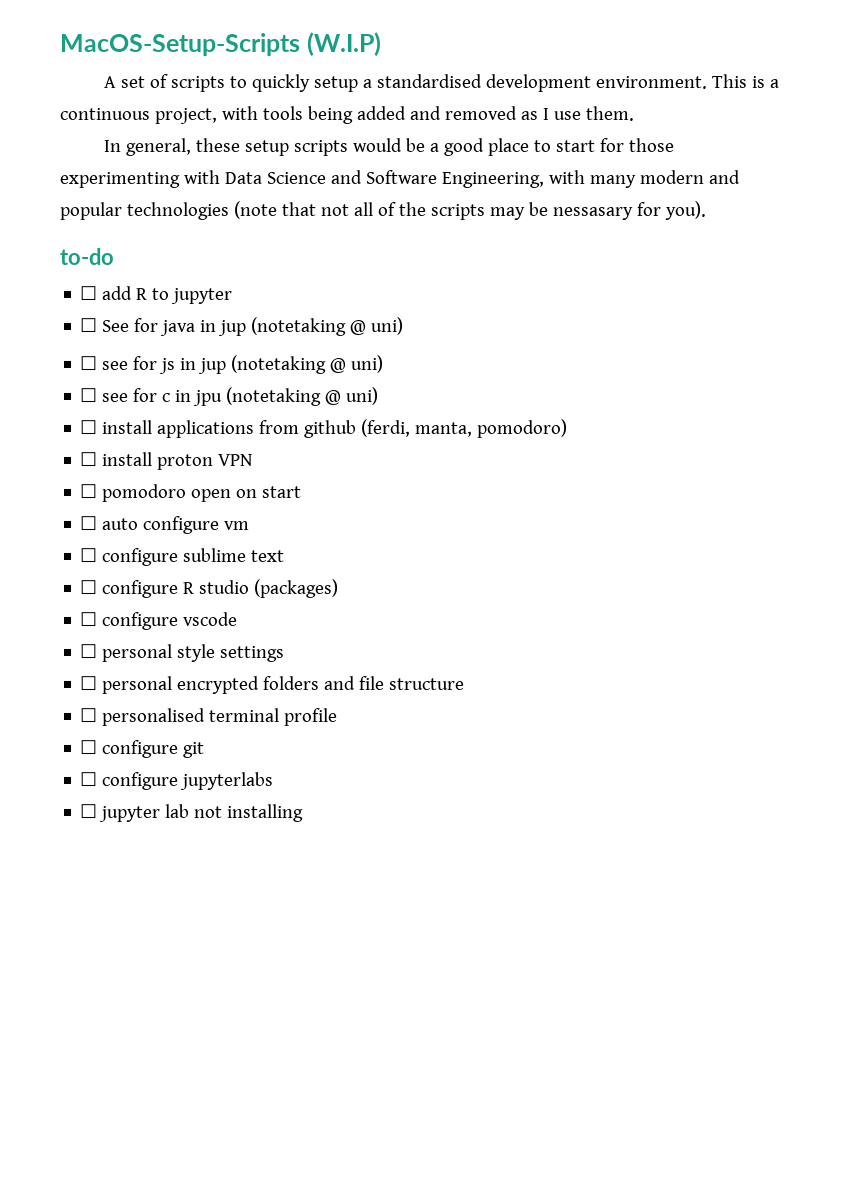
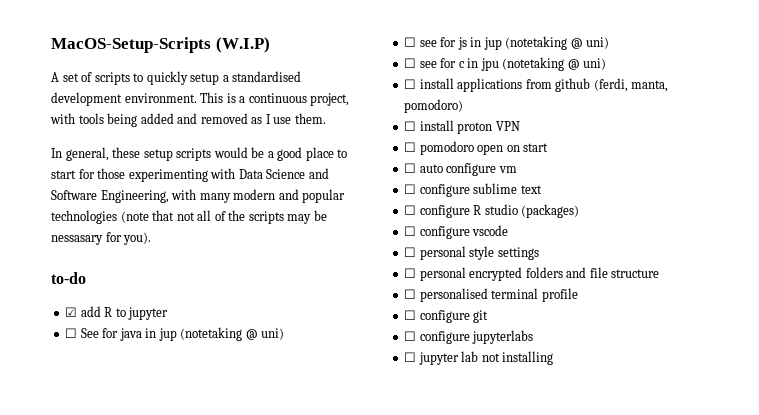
[80,286,98,300] ☐ -> [65,307,78,317] ☑

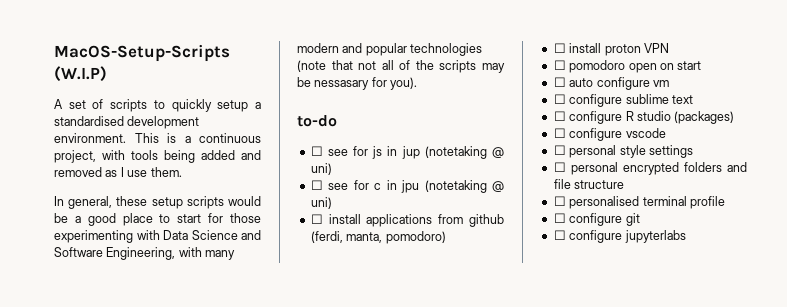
[65,306,169,320] [65,327,285,341] // ☑ add R to jupyter // ☐ See for java in jup (notetaking @ uni) -> (337, 121) none
[404,351,554,365] // ☐ jupyter lab not installing -> (686, 236) none

